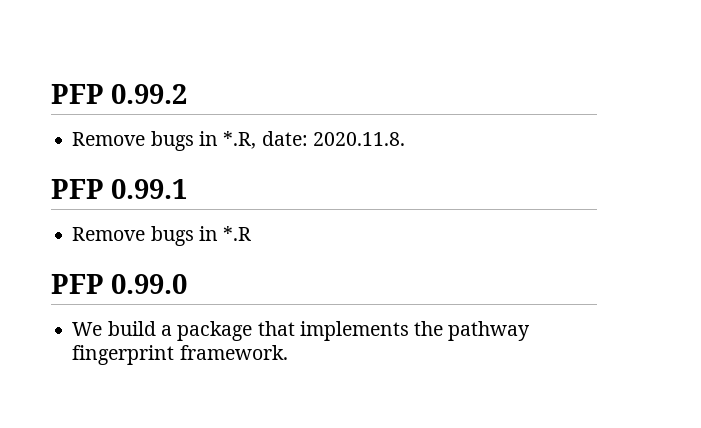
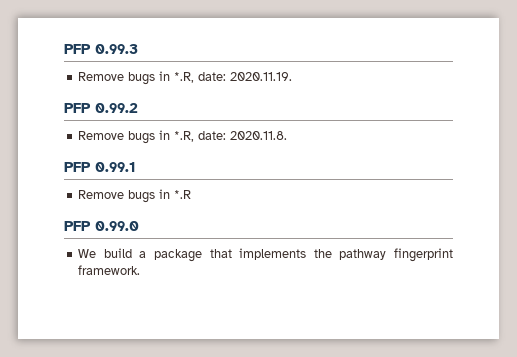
[51,84,104,104] PFP -> [64,44,138,54] [78,71,293,85] [64,103,91,113] PFP 0.99.3 // Remove bugs in *.R, date: 2020.11.19. // PFP

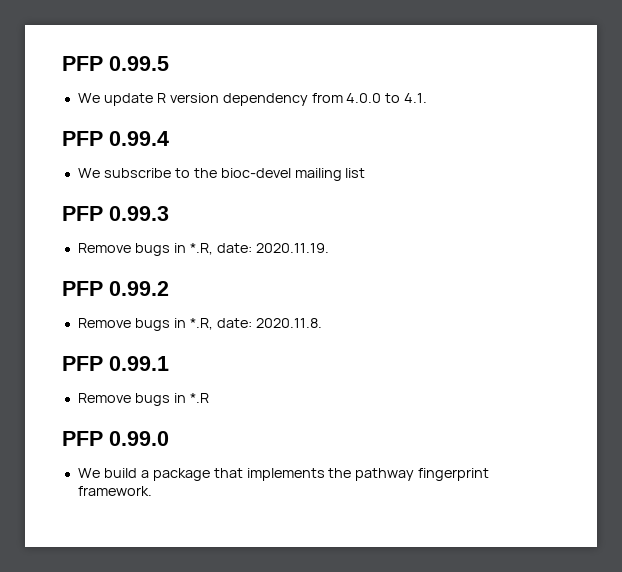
[64,44,91,54] PFP -> [62,56,169,71] [77,93,428,106] [62,131,169,146] [77,168,366,181] [62,206,103,221] PFP 0.99.5 // We update R version dependency from 4.0.0 to 4.1. // PFP 0.99.4 // We subscribe to the bioc-devel mailing list // PFP

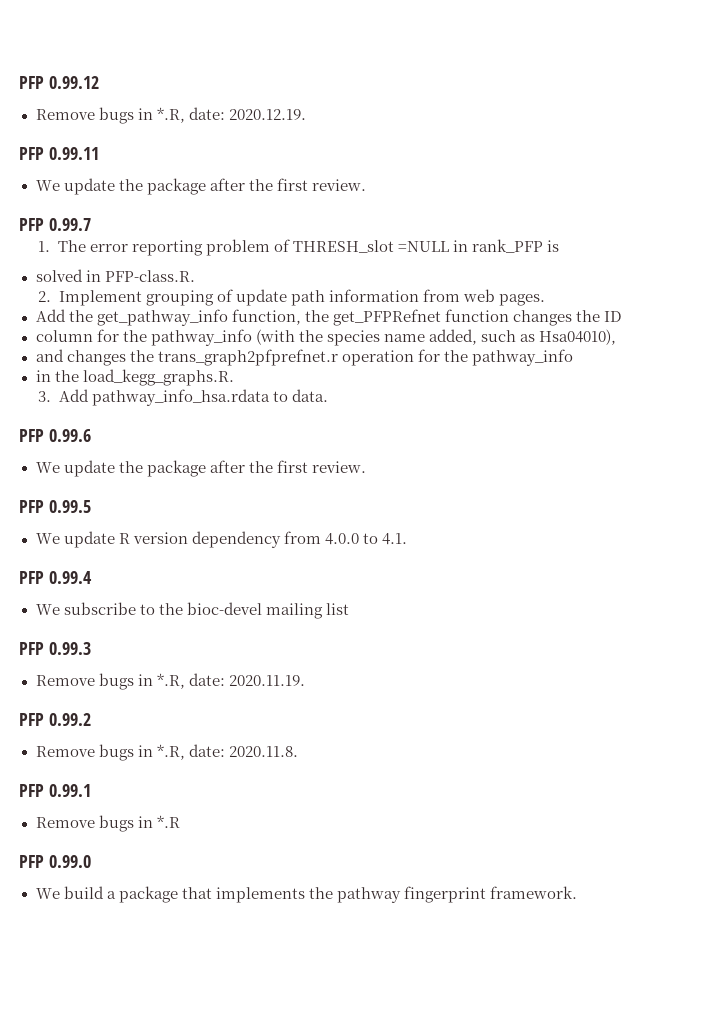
[62,56,103,71] PFP -> [19,76,99,89] [35,107,306,124] [19,147,99,160] [35,178,366,195] [19,218,91,231] [38,239,560,256] [35,269,195,282] [38,289,546,306] [35,309,622,326] [35,329,617,346] [35,349,573,366] [35,369,234,386] [38,389,328,406] [19,429,91,442] [35,460,366,477] [19,500,44,513] PFP 0.99.12 // Remove bugs in *.R, date: 2020.12.19. // PFP 0.99.11 // We update the package after the first review. // PFP 0.99.7 // 1. The error reporting problem of THRESH_slot =NULL in rank_PFP is // solved in PFP-class.R. // 2. Implement grouping of update path information from web pages. // Add the get_pathway_info function, the get_PFPRefnet function changes the ID // column for the pathway_info (with the species name added, such as Hsa04010), // and changes the trans_graph2pfprefnet.r operation for the pathway_info // in the load_kegg_graphs.R. // 3. Add pathway_info_hsa.rdata to data. // PFP 0.99.6 // We update the package after the first review. // PFP

